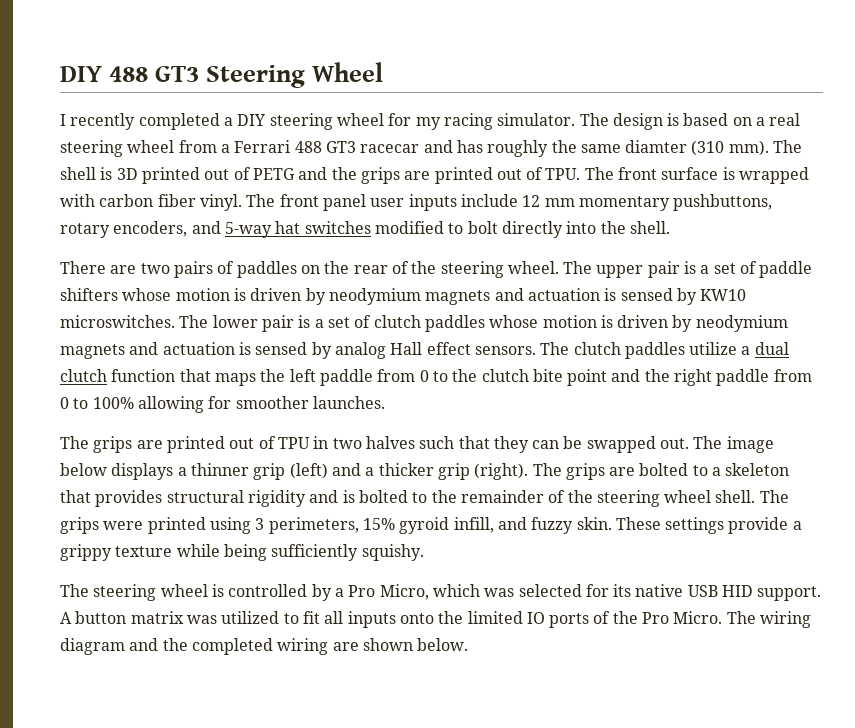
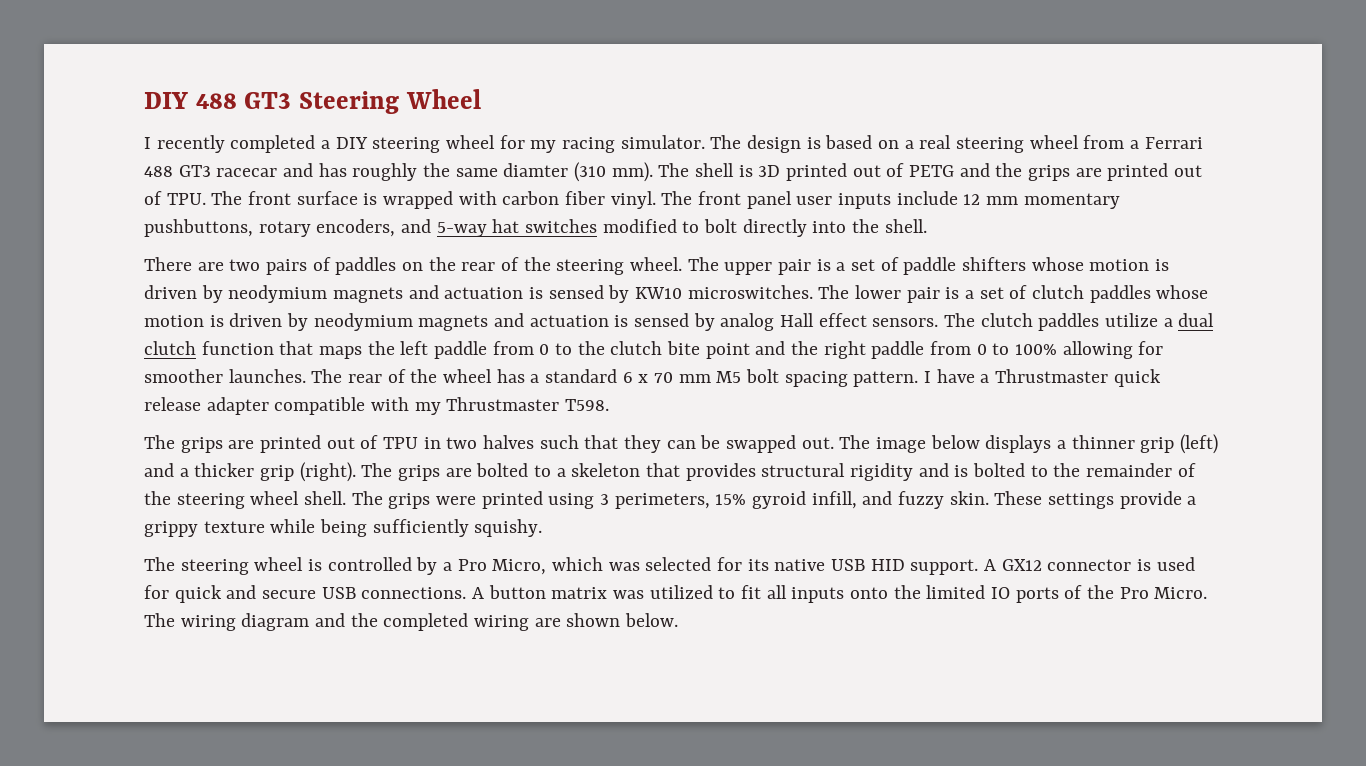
(385, 402) none -> [311,369,1161,387] [144,397,610,415] The rear of the wheel has a standard 6 x 70 mm M5 bolt spacing pattern. I have a Thrustmaster quick release adapter compatible with my Thrustmaster T598.
(72, 618) none -> [1001,557,1195,571] [144,585,485,603] GX12 connector is used for quick and secure USB connections. A

